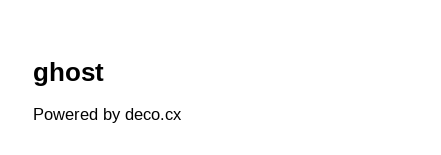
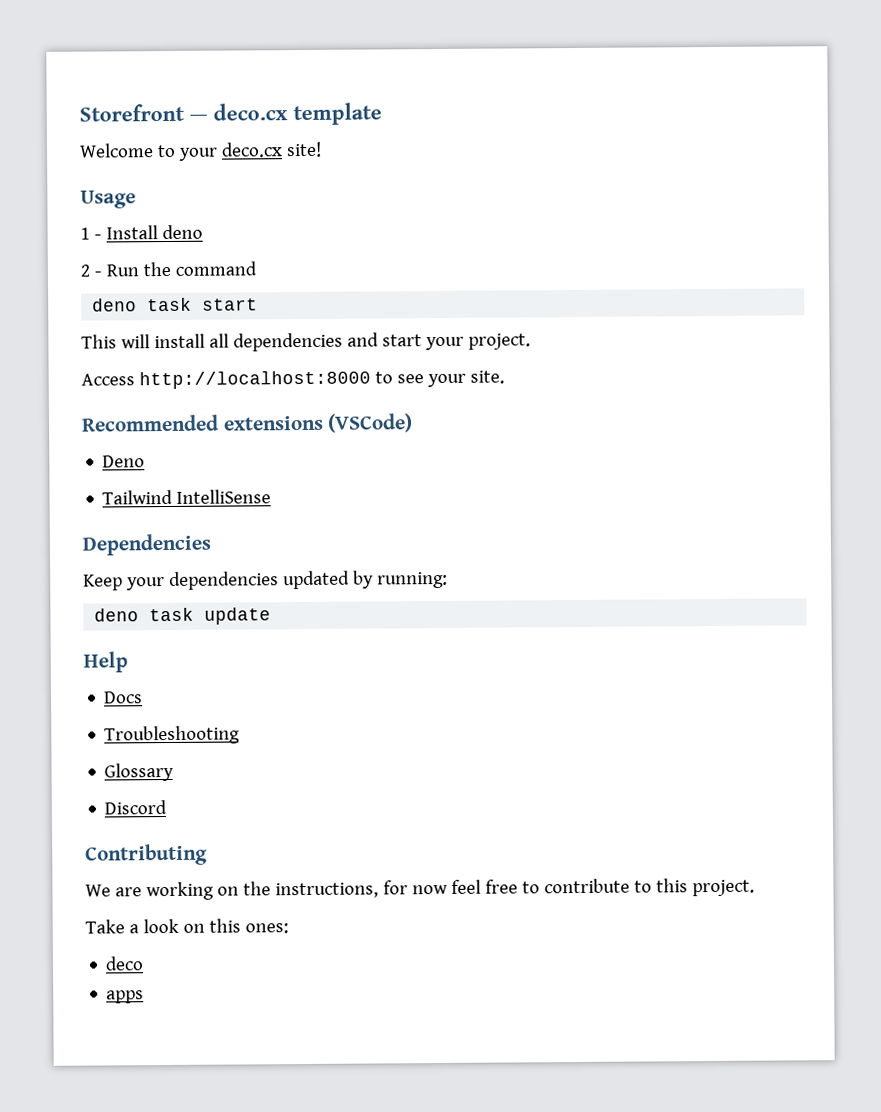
[33,62,104,86] [33,108,182,123] ghost // Powered by deco.cx -> [79,102,382,126] [79,141,322,161] [80,190,136,209] [80,224,203,240] [80,261,257,277] [92,297,259,312] [81,332,531,352] [81,370,505,390] [81,413,414,433] [102,455,146,468] [102,489,272,505] [82,533,211,556] [83,570,448,591] [94,607,272,625] [83,651,128,673] [103,691,144,704] [104,725,241,745] [104,762,175,782] [104,800,168,815] [85,843,208,866] [85,878,755,901] [85,918,289,934] [105,956,145,971] [106,990,145,1004] Storefront — deco.cx template // Welcome to your deco.cx site! // Usage // 1 - Install deno // 2 - Run the command // deno task start // This will install all dependencies and start your project. // Access http://localhost:8000 to see your site. // Recommended extensions (VSCode) // Deno // Tailwind IntelliSense // Dependencies // Keep your dependencies updated by running: // deno task update // Help // Docs // Troubleshooting // Glossary // Discord // Contributing // We are working on the instructions, for now feel free to contribute to this project. // Take a look on this ones: // deco // apps

